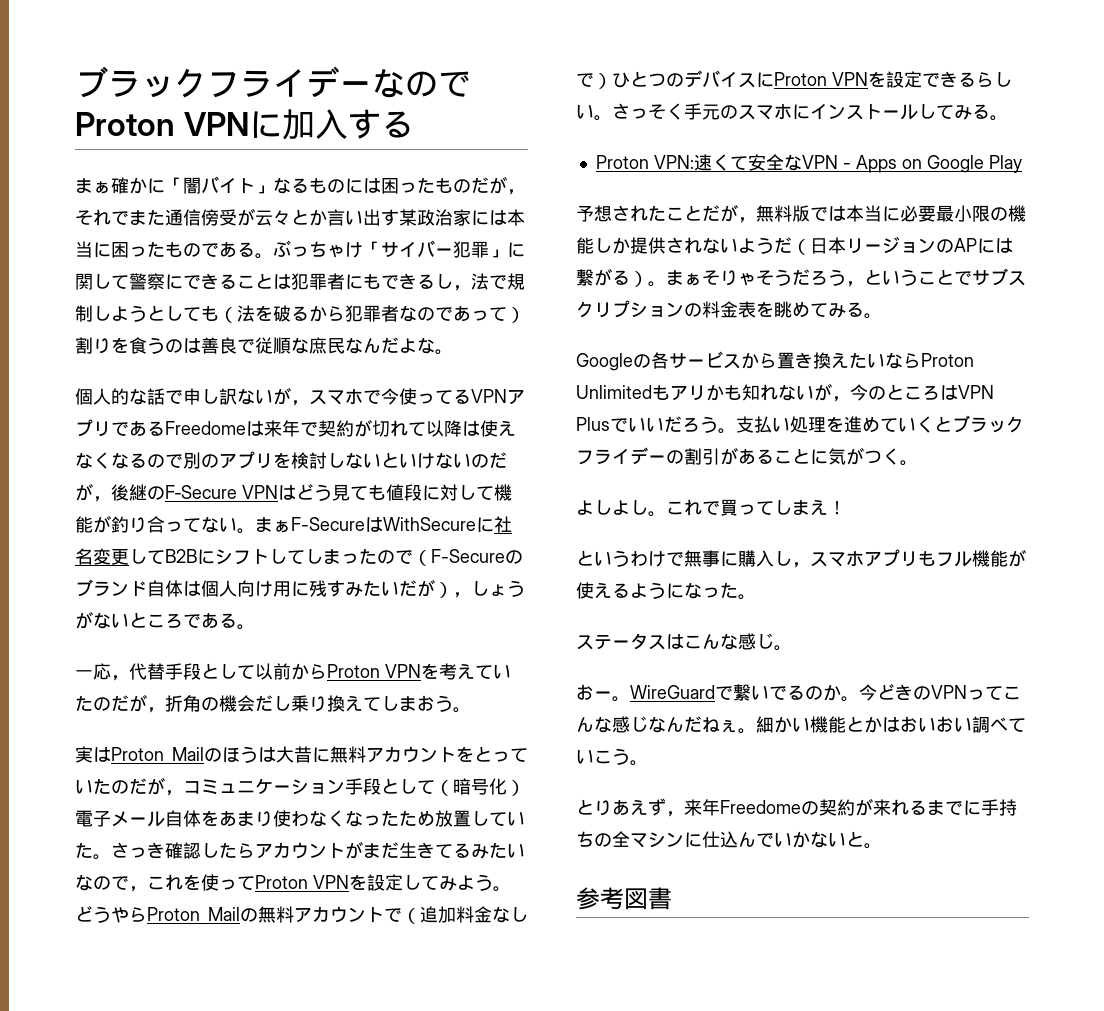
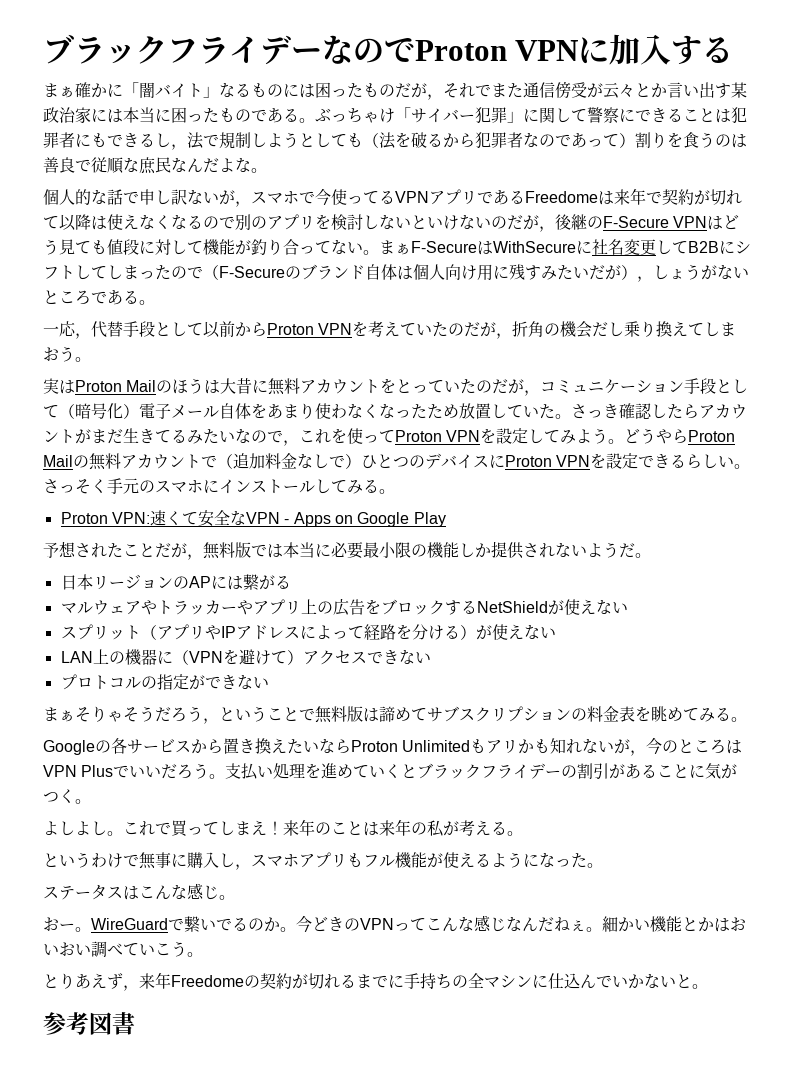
[792,239,810,255] （ -> [635,553,651,558] 。 //
[630,271,666,287] ）。 -> [60,599,628,616] [60,624,556,640] [60,649,431,665] [60,674,269,690] // マルウェアやトラッカーやアプリ上の広告をブロックするNetShieldが使えない // スプリット（アプリやIPアドレスによって経路を分ける）が使えない // LAN上の機器に（VPNを避けて）アクセスできない // プロトコルの指定ができない //
(972, 278) none -> [315,706,427,723] 無料版は諦めて
(846, 508) none -> [283,819,523,837] 来年のことは来年の私が考える。
[873,799,891,816] 来 -> [308,973,324,989] 切

